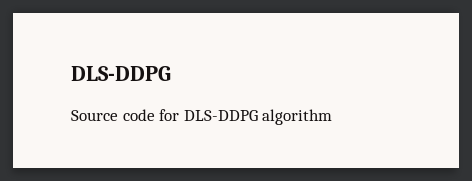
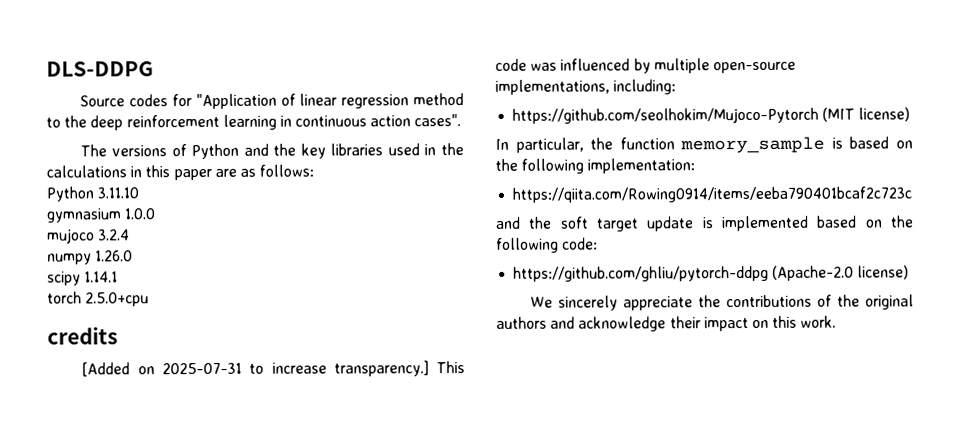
[122,109,333,125] code for DLS-DDPG algorithm -> [129,93,464,110] [46,114,462,131] [80,143,465,160] [46,164,315,181] [46,186,140,202] [46,208,157,223] [47,228,131,244] [47,250,134,265] [47,271,119,286] [47,291,150,307] [47,326,118,345] [81,360,465,377] [495,58,796,74] [495,79,677,95] [512,107,911,124] [495,136,913,154] [495,158,696,174] [512,186,913,203] [495,215,914,232] [496,237,599,253] [513,265,910,282] [530,294,914,311] [496,315,837,332] codes for "Application of linear regression method to the deep reinforcement learning in continuous action cases". // The versions of Python and the key libraries used in the calculations in this paper are as follows: // Python 3.11.10 // gymnasium 1.0.0 // mujoco 3.2.4 // numpy 1.26.0 // scipy 1.14.1 // torch 2.5.0+cpu // credits // [Added on 2025-07-31 to increase transparency.] This code was influenced by multiple open-source implementations, including: // https://github.com/seolhokim/Mujoco-Pytorch (MIT license) // In particular, the function memory_sample is based on the following implementation: // https://qiita.com/Rowing0914/items/eeba790401bcaf2c723c // and the soft target update is implemented based on the following code: // https://github.com/ghliu/pytorch-ddpg (Apache-2.0 license) // We sincerely appreciate the contributions of the original authors and acknowledge their impact on this work.

